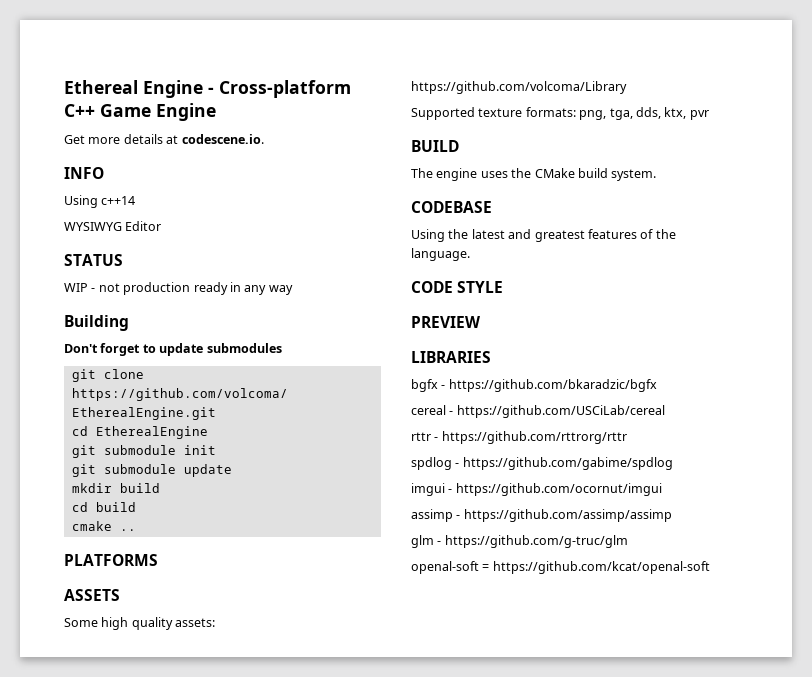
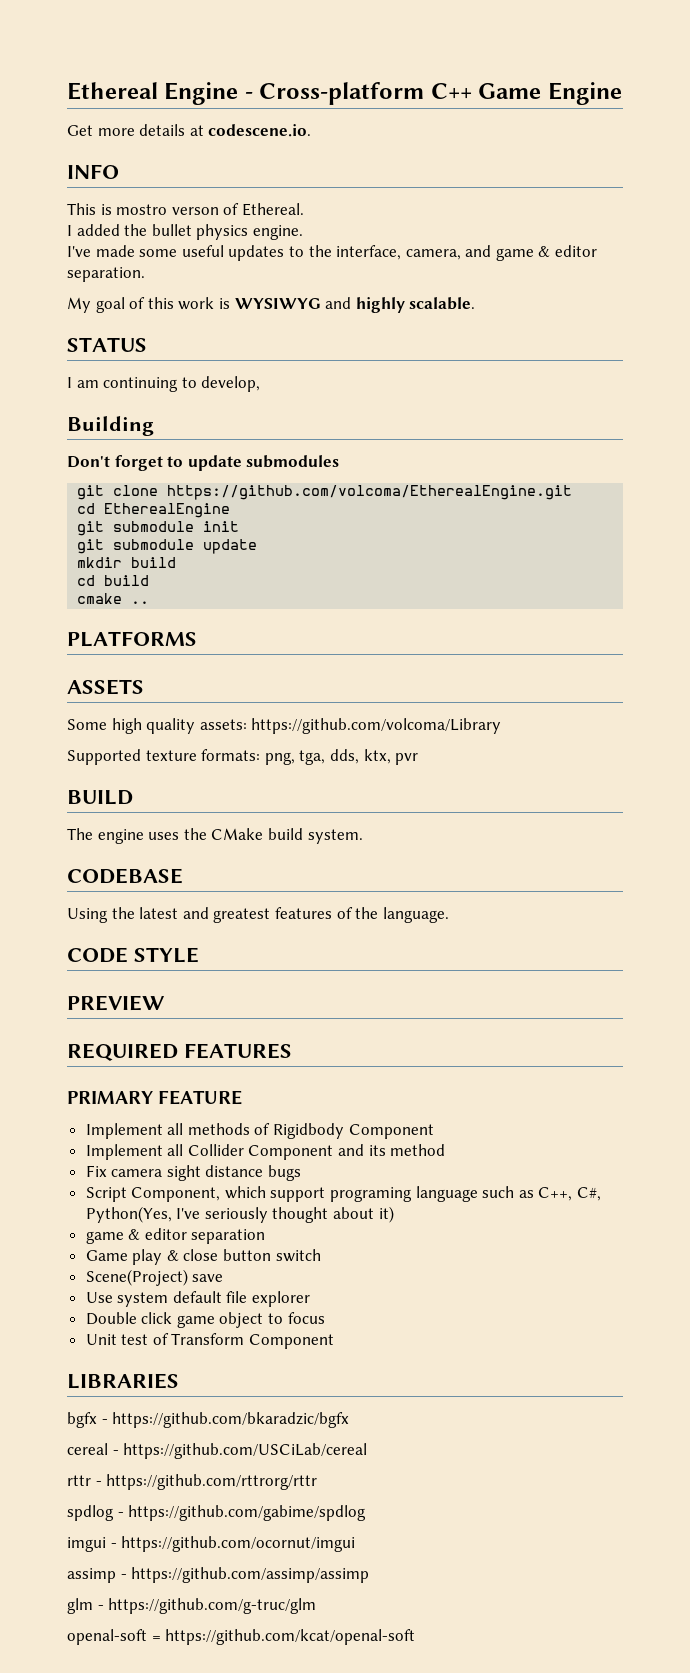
[64,195,136,208] [64,221,162,231] [64,254,123,266] [64,282,293,295] Using c++14 // WYSIWYG Editor // STATUS // WIP - not production ready in any way -> [67,203,304,216] [67,224,303,240] [67,245,598,261] [67,267,145,282] [67,297,476,313] [67,337,147,352] [67,376,261,392] This is mostro verson of Ethereal. // I added the bullet physics engine. // I've made some useful updates to the interface, camera, and game & editor separation. // My goal of this work is WYSIWYG and highly scalable. // STATUS // I am continuing to develop,
(480, 322) none -> [67,1043,292,1061] [67,1090,243,1105] [85,1123,434,1139] [85,1144,446,1160] [85,1165,302,1181] [85,1186,602,1202] [85,1206,394,1223] [85,1228,266,1244] [85,1249,321,1265] [85,1269,224,1286] [85,1291,311,1307] [85,1312,325,1328] [85,1333,335,1349] // REQUIRED FEATURES // PRIMARY FEATURE // Implement all methods of Rigidbody Component // Implement all Collider Component and its method // Fix camera sight distance bugs // Script Component, which support programing language such as C++, C#, Python(Yes, I've seriously thought about it) // game & editor separation // Game play & close button switch // Scene(Project) save // Use system default file explorer // Double click game object to focus // Unit test of Transform Component

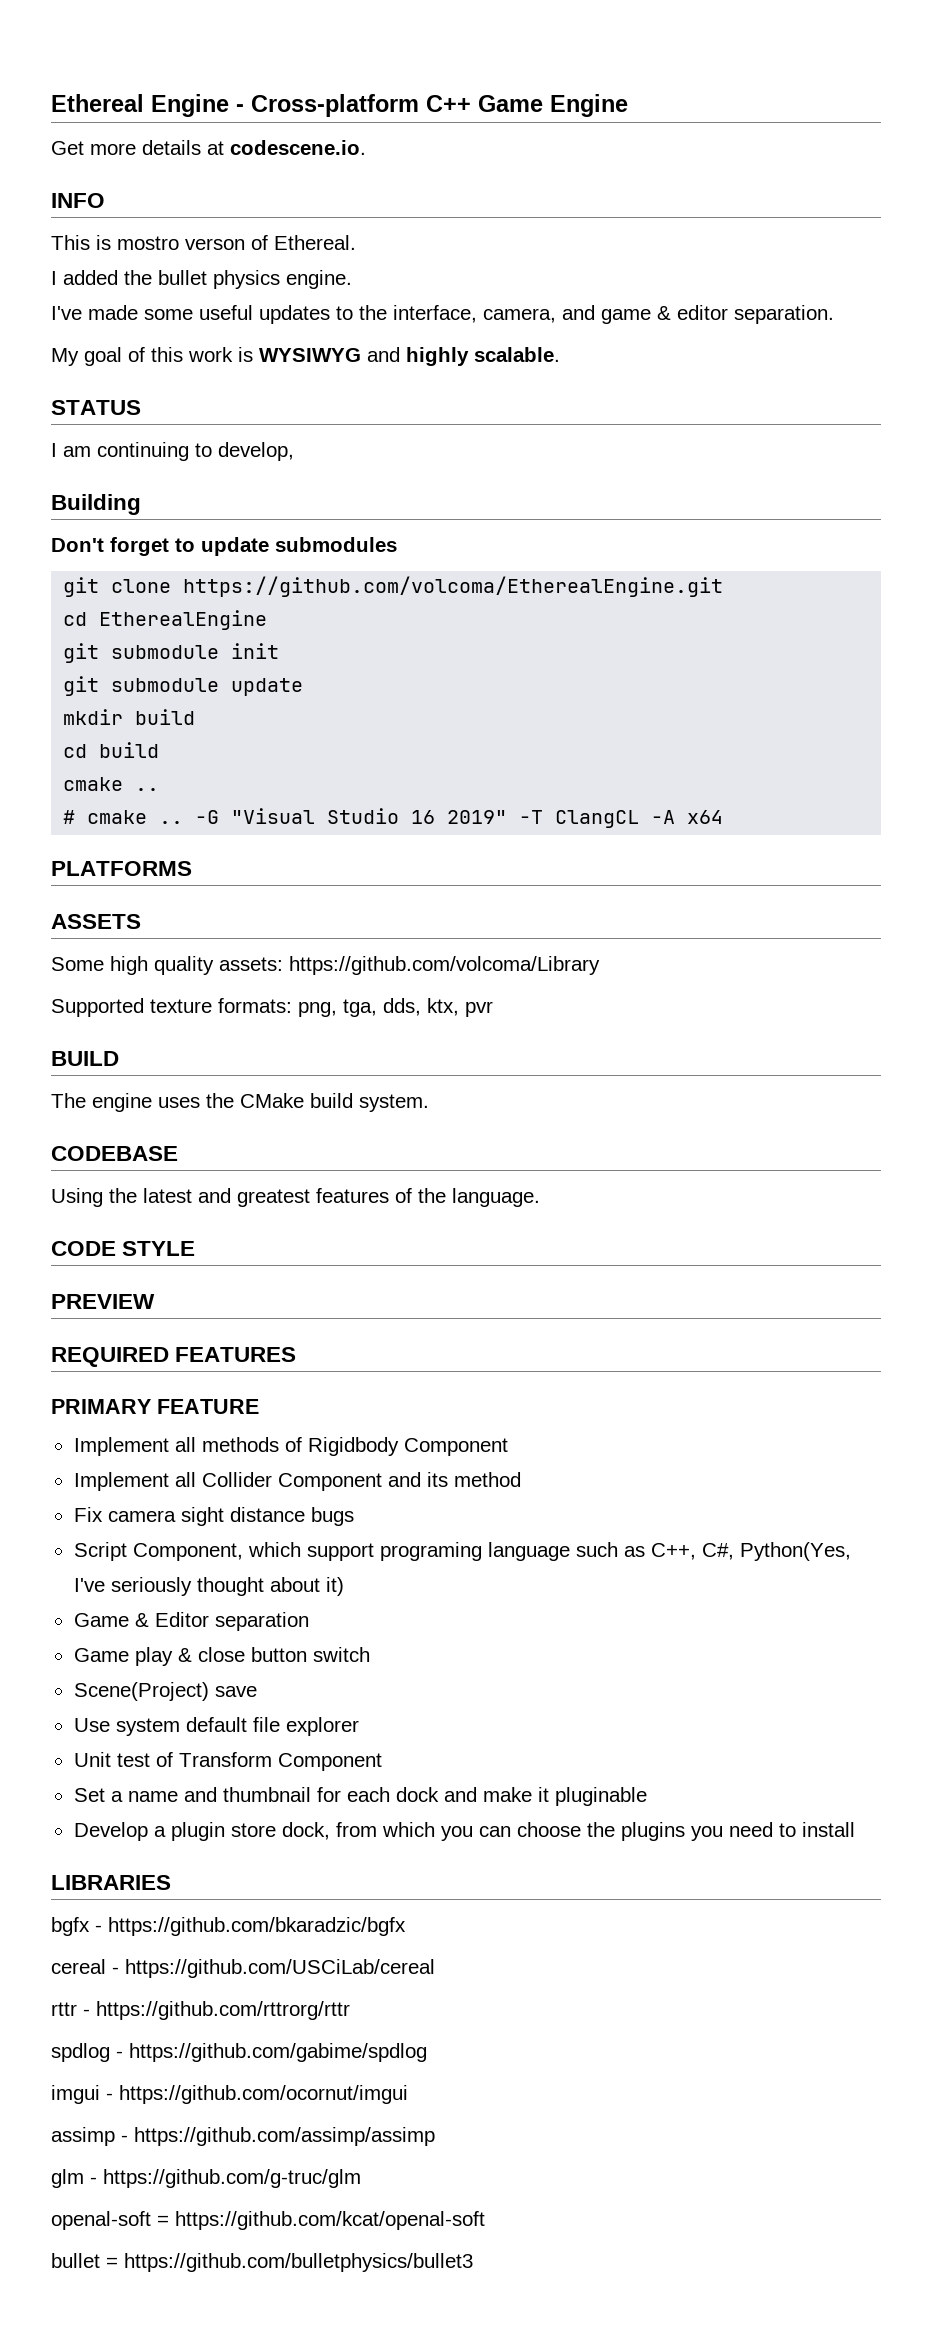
(150, 602) none -> [63,808,724,828] // # cmake .. -G "Visual Studio 16 2019" -T ClangCL -A x64
[85,1228,187,1244] game & editor -> [73,1612,209,1627] Game & Editor
[85,1312,325,1328] // Double click game object to focus -> (359, 1726) none
(335, 1341) none -> [73,1787,647,1806] [73,1822,855,1841] // Set a name and thumbnail for each dock and make it pluginable // Develop a plugin store dock, from which you can choose the plugins you need to install
(416, 1637) none -> [51,2253,473,2272] // bullet = https://github.com/bulletphysics/bullet3

